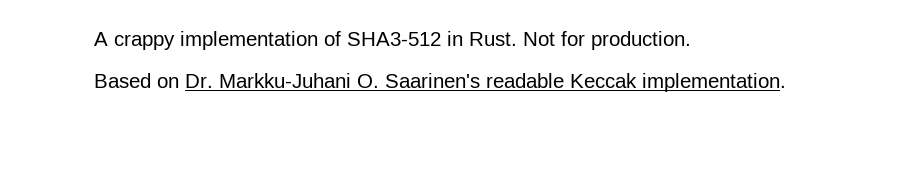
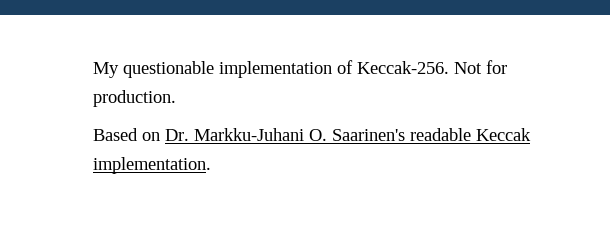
[94,31,517,50] A crappy implementation of SHA3-512 in Rust. -> [93,60,449,78] My questionable implementation of Keccak-256.

